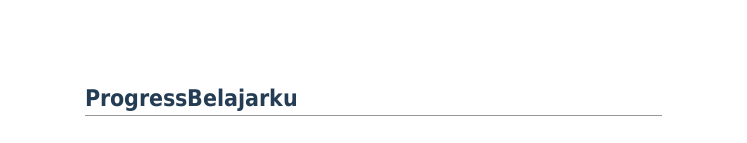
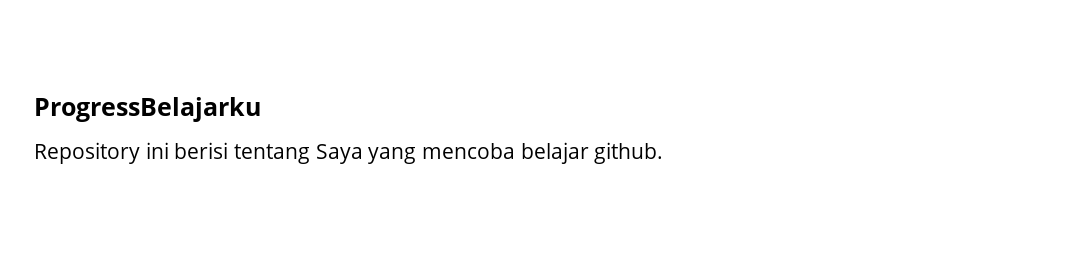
(298, 99) none -> [34,142,664,164] // Repository ini berisi tentang Saya yang mencoba belajar github.

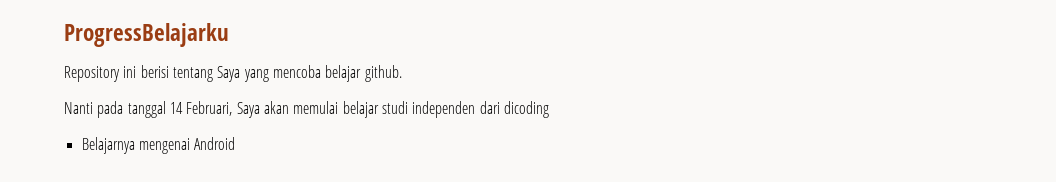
(664, 153) none -> [64,101,549,118] [81,137,236,154] // Nanti pada tanggal 14 Februari, Saya akan memulai belajar studi independen dari dicoding // Belajarnya mengenai Android

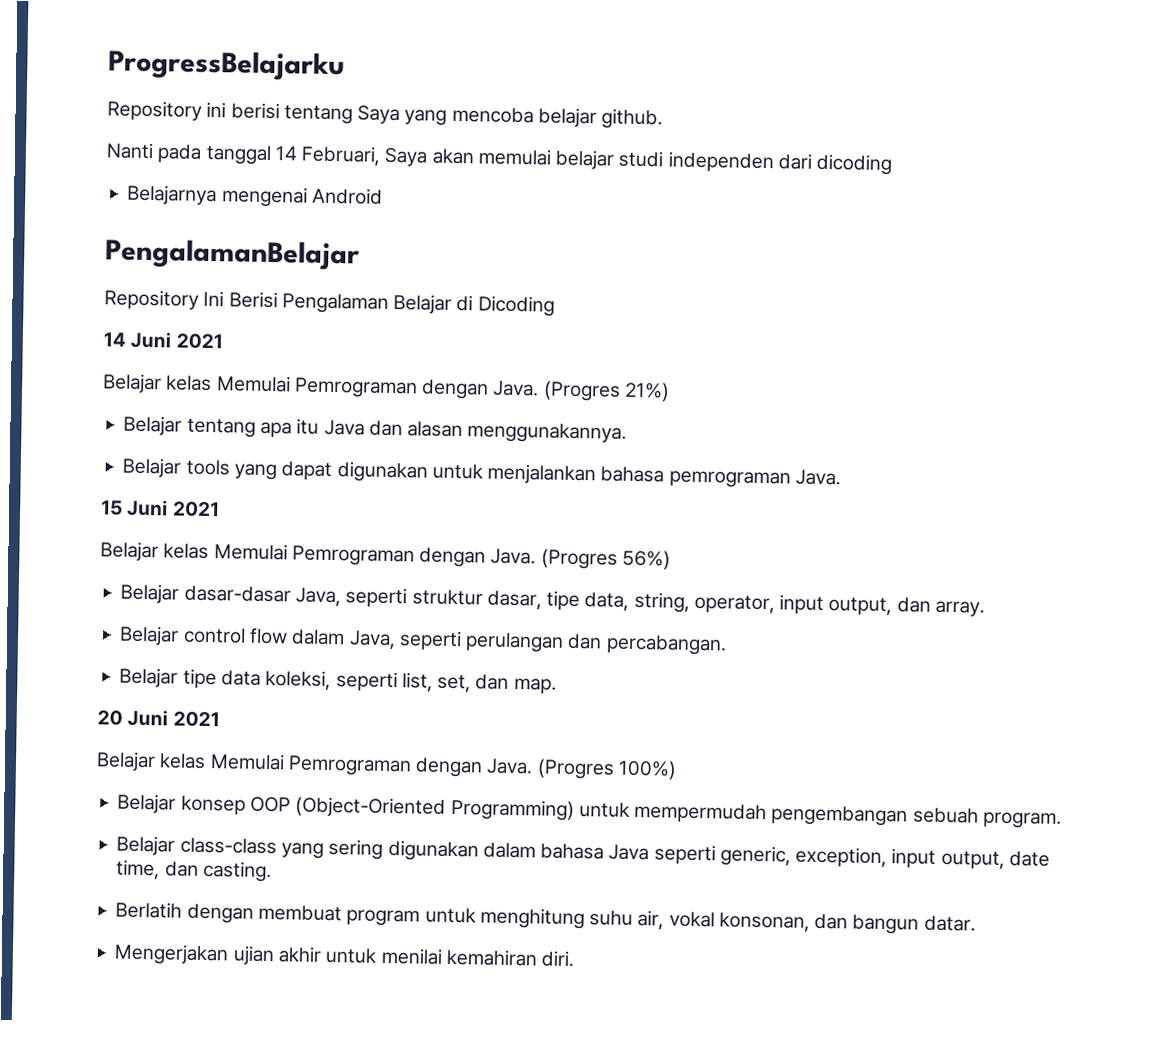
(236, 143) none -> [105,238,360,271] [104,289,555,317] [103,331,223,350] [103,373,670,402] [123,415,628,444] [122,457,841,489] [101,499,220,518] [100,541,671,570] [120,583,985,617] [119,625,727,656] [119,667,557,694] [97,709,220,728] [96,751,677,780] [117,793,1062,829] [116,835,1050,869] [116,859,272,883] [115,901,976,935] [114,943,575,968] // PengalamanBelajar // Repository Ini Berisi Pengalaman Belajar di Dicoding // 14 Juni 2021 // Belajar kelas Memulai Pemrograman dengan Java. (Progres 21%) // Belajar tentang apa itu Java dan alasan menggunakannya. // Belajar tools yang dapat digunakan untuk menjalankan bahasa pemrograman Java. // 15 Juni 2021 // Belajar kelas Memulai Pemrograman dengan Java. (Progres 56%) // Belajar dasar-dasar Java, seperti struktur dasar, tipe data, string, operator, input output, dan array. // Belajar control flow dalam Java, seperti perulangan dan percabangan. // Belajar tipe data koleksi, seperti list, set, dan map. // 20 Juni 2021 // Belajar kelas Memulai Pemrograman dengan Java. (Progres 100%) // Belajar konsep OOP (Object-Oriented Programming) untuk mempermudah pengembangan sebuah program. // Belajar class-class yang sering digunakan dalam bahasa Java seperti generic, exception, input output, date time, dan casting. // Berlatih dengan membuat program untuk menghitung suhu air, vokal konsonan, dan bangun datar. // Mengerjakan ujian akhir untuk menilai kemahiran diri.

